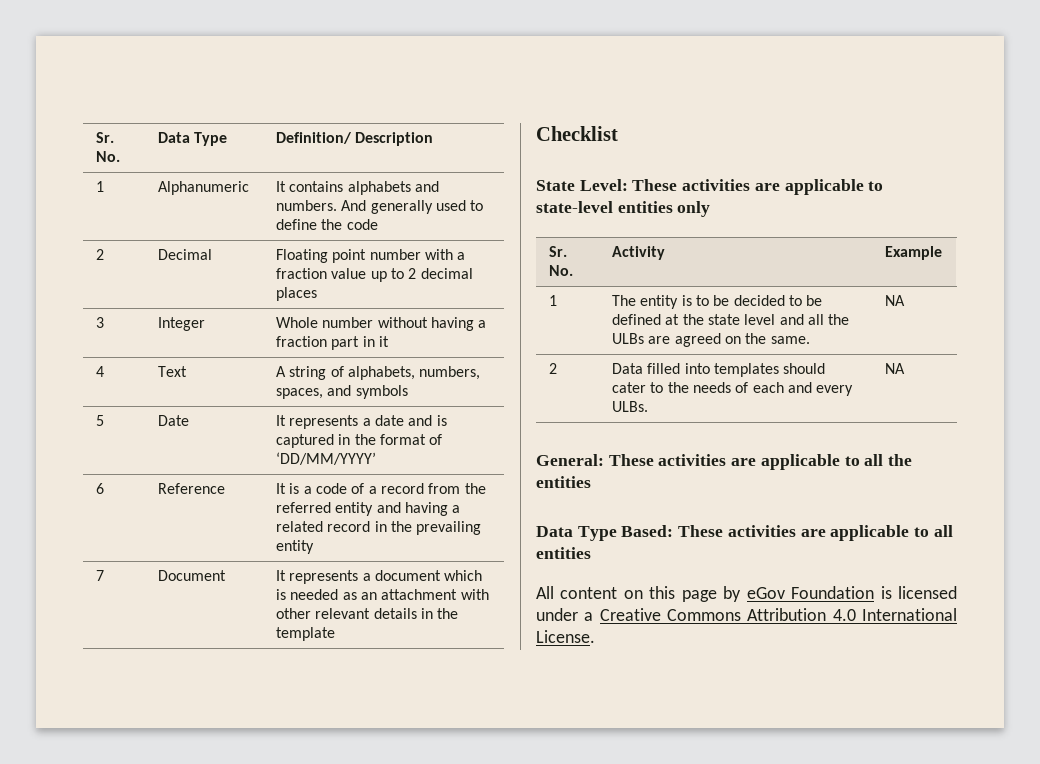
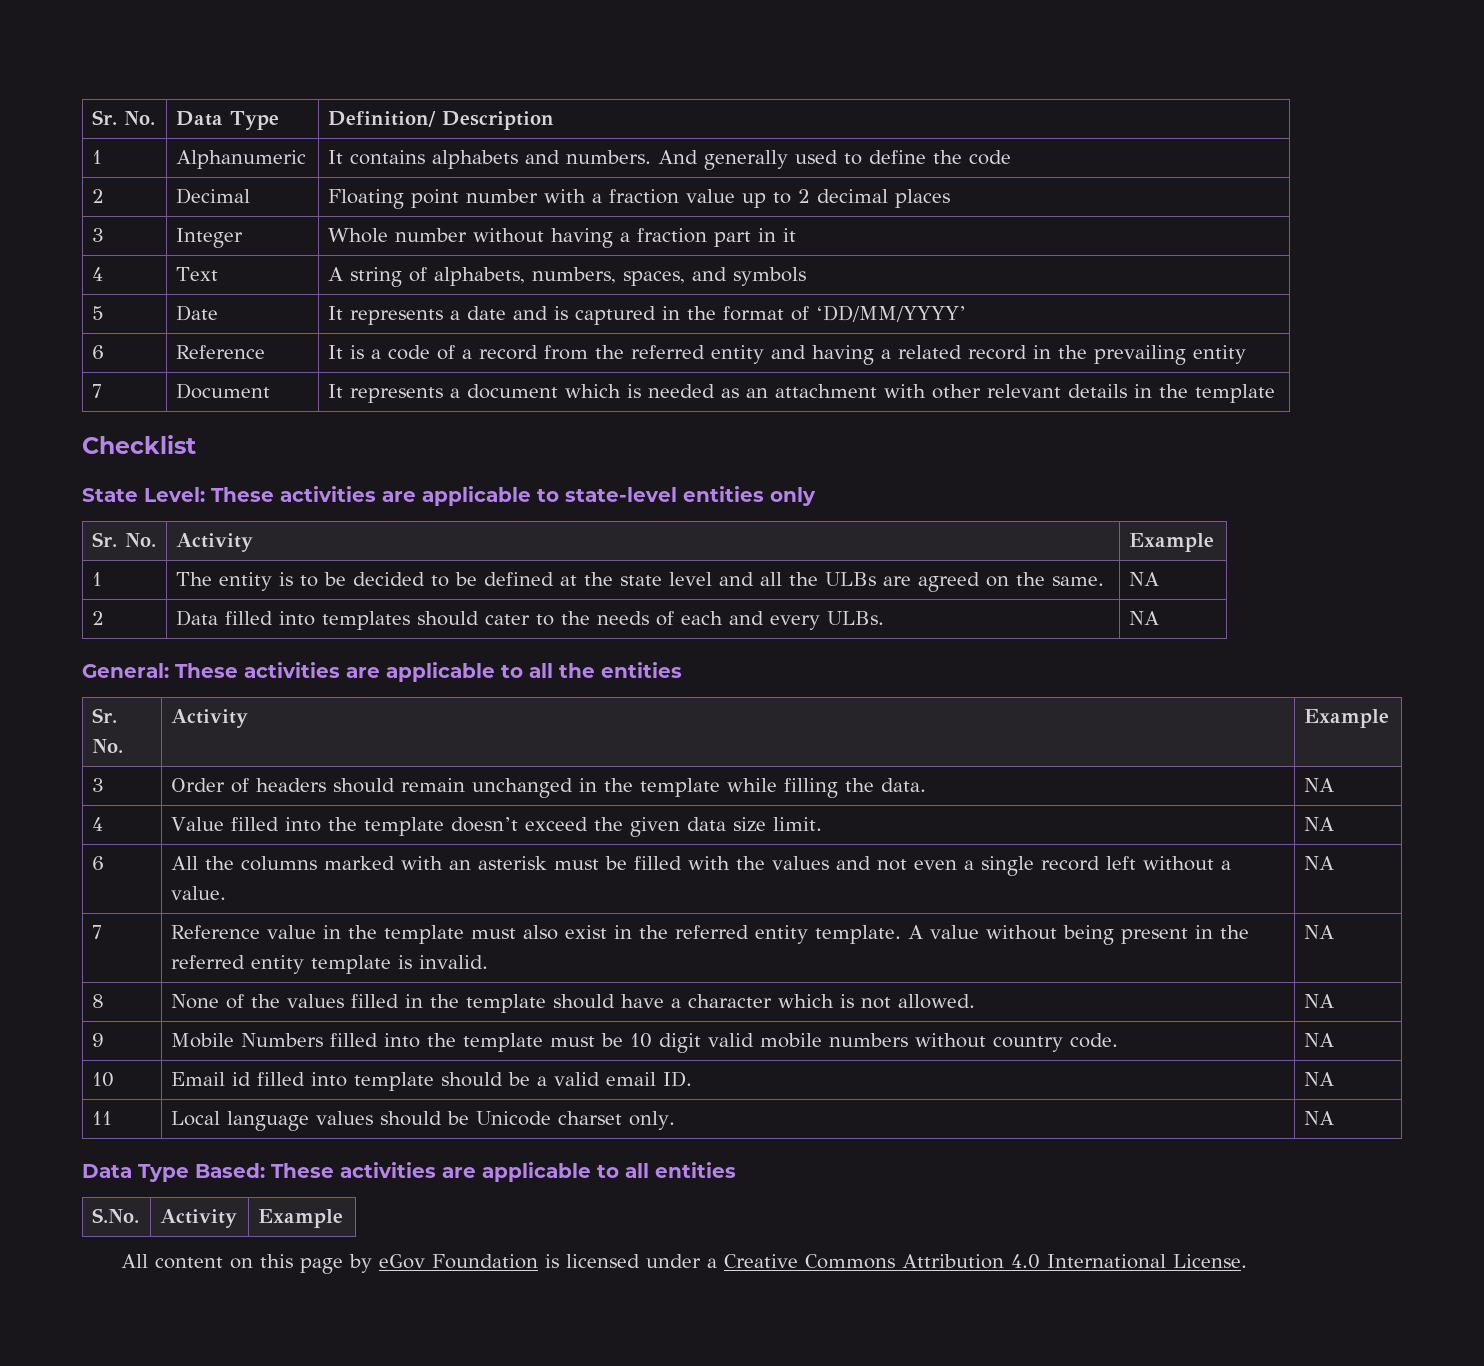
(591, 482) none -> [92,708,118,723] [92,739,124,753] [171,709,249,728] [1304,709,1390,728] [92,778,105,792] [171,778,927,798] [1304,778,1335,792] [92,817,104,831] [171,817,823,837] [1304,817,1335,831] [92,856,105,870] [171,856,1232,876] [171,886,227,900] [1304,856,1335,870] [92,925,103,939] [171,925,1250,945] [171,955,489,974] [1304,925,1335,939] [92,994,105,1008] [171,994,976,1013] [1304,994,1335,1008] [92,1033,105,1047] [171,1033,1119,1053] [1304,1033,1335,1047] [92,1072,115,1087] [171,1071,693,1091] [1304,1072,1335,1086] [92,1111,113,1125] [171,1111,676,1131] [1304,1111,1335,1125] // Sr. No. | Activity | Example // 3 | Order of headers should remain unchanged in the template while filling the data. | NA // 4 | Value filled into the template doesn’t exceed the given data size limit. | NA // 6 | All the columns marked with an asterisk must be filled with the values and not even a single record left without a value. | NA // 7 | Reference value in the template must also exist in the referred entity template. A value without being present in the referred entity template is invalid. | NA // 8 | None of the values filled in the template should have a character which is not allowed. | NA // 9 | Mobile Numbers filled into the template must be 10 digit valid mobile numbers without country code. | NA // 10 | Email id filled into template should be a valid email ID. | NA // 11 | Local language values should be Unicode charset only. | NA
(591, 553) none -> [92,1208,140,1223] [160,1209,238,1228] [258,1209,344,1228] // S.No. | Activity | Example

